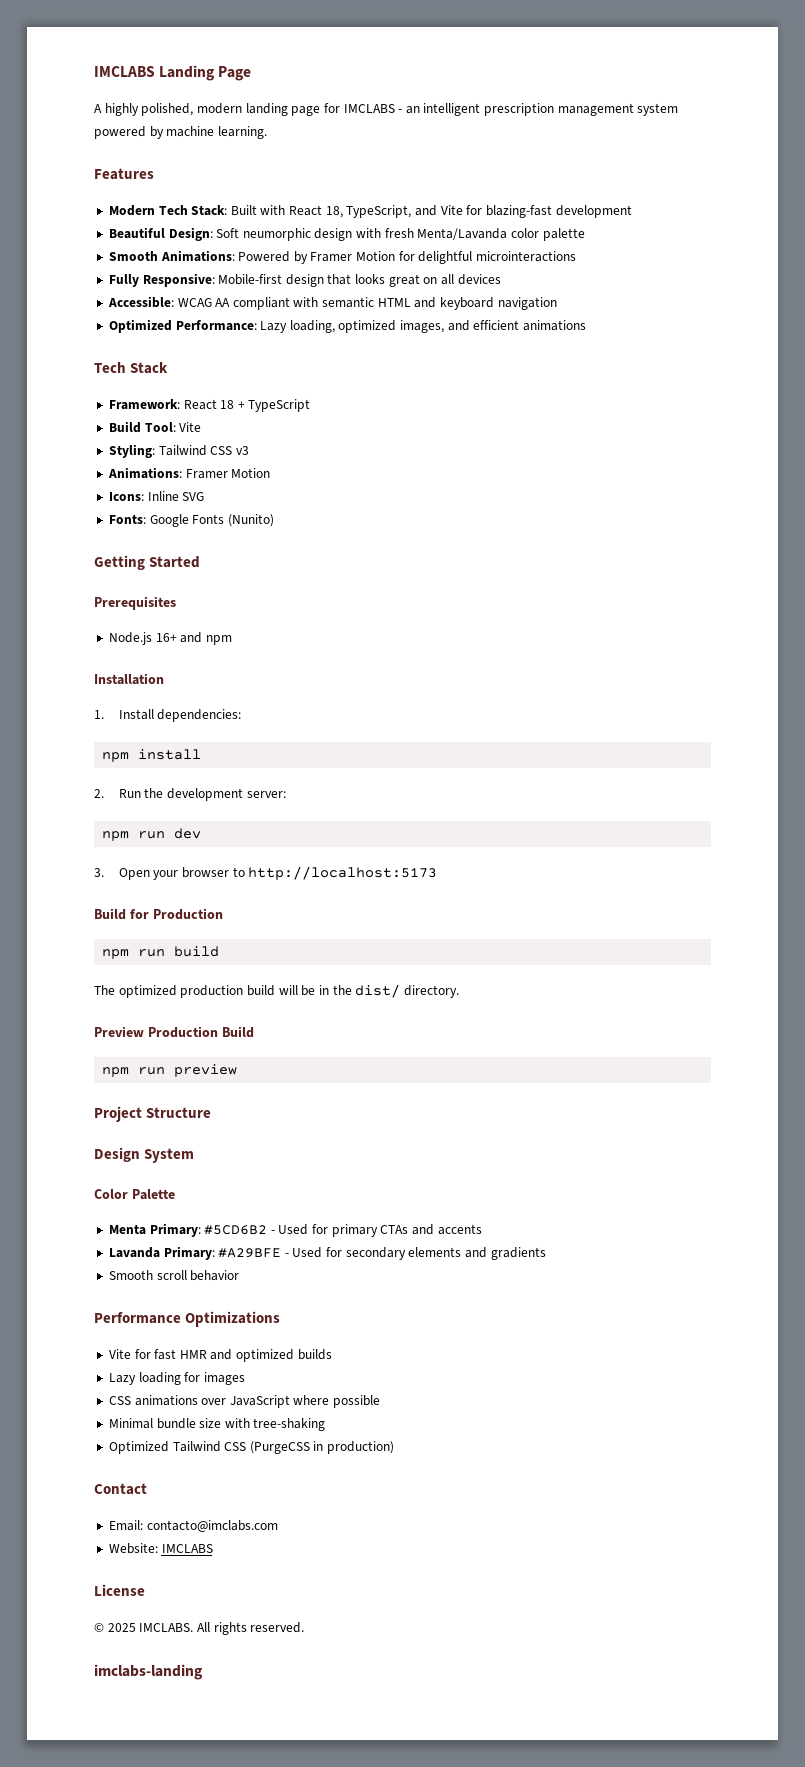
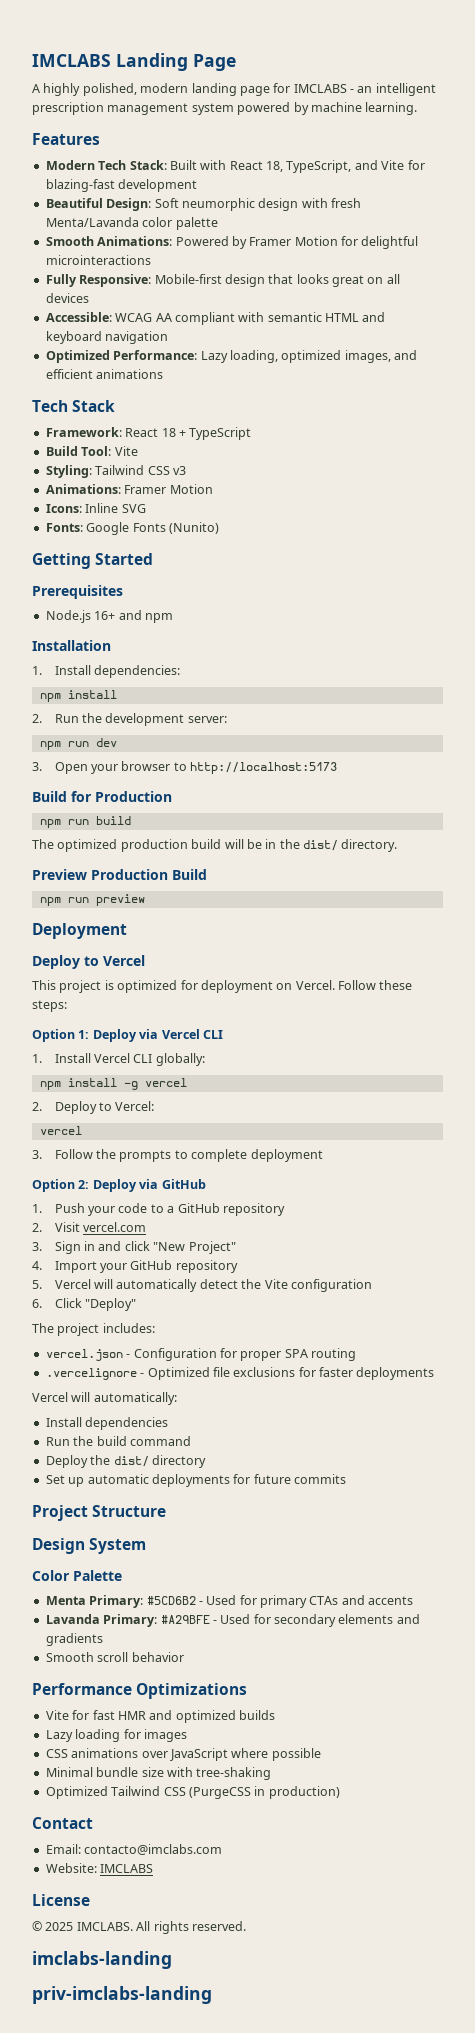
(238, 1070) none -> [32,923,127,939] [32,955,145,969] [32,980,413,993] [32,1000,67,1012] [32,1029,223,1042] [32,1053,205,1066] [39,1078,187,1090] [32,1101,155,1114] [39,1126,82,1135] [32,1149,323,1162] [32,1179,206,1192] [32,1203,285,1216] [32,1222,147,1232] [32,1241,236,1254] [32,1260,238,1273] [32,1279,372,1292] [32,1298,137,1311] [32,1323,155,1336] [45,1348,356,1361] [45,1367,435,1380] [32,1392,177,1405] [45,1417,169,1430] [45,1436,191,1446] [45,1455,206,1468] [45,1474,346,1487] // Deployment // Deploy to Vercel // This project is optimized for deployment on Vercel. Follow these steps: // Option 1: Deploy via Vercel CLI // 1. Install Vercel CLI globally: // npm install -g vercel // 2. Deploy to Vercel: // vercel // 3. Follow the prompts to complete deployment // Option 2: Deploy via GitHub // 1. Push your code to a GitHub repository // 2. Visit vercel.com // 3. Sign in and click "New Project" // 4. Import your GitHub repository // 5. Vercel will automatically detect the Vite configuration // 6. Click "Deploy" // The project includes: // vercel.json - Configuration for proper SPA routing // .vercelignore - Optimized file exclusions for faster deployments // Vercel will automatically: // Install dependencies // Run the build command // Deploy the dist/ directory // Set up automatic deployments for future commits
(203, 1672) none -> [32,1986,212,2004] // priv-imclabs-landing

